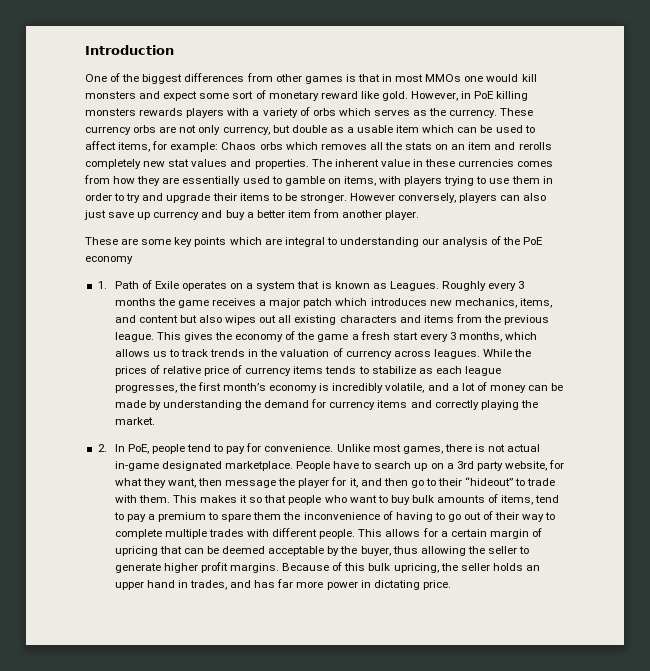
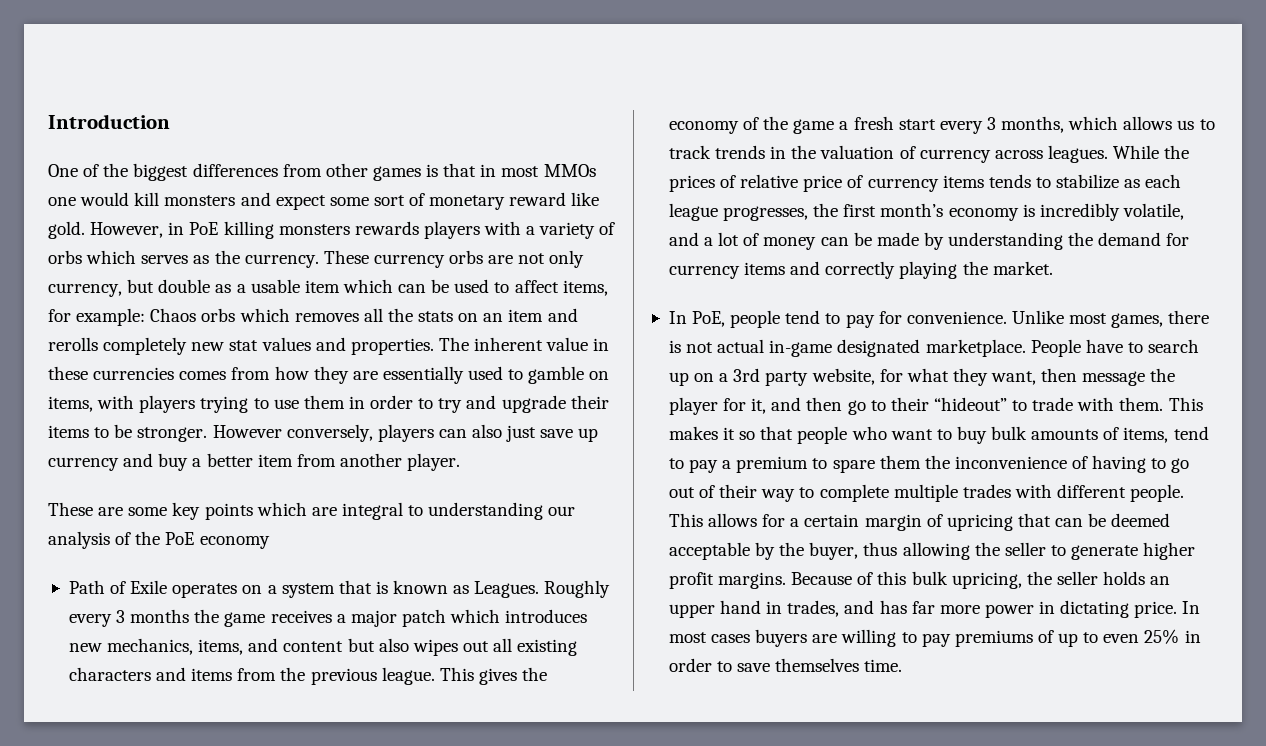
[97,281,107,289] 1. -> (270, 542) none
[97,444,107,452] 2. -> (1053, 268) none
(451, 585) none -> [1182,601,1201,614] [668,629,1201,647] [668,658,903,672] In most cases buyers are willing to pay premiums of up to even 25% in order to save themselves time.

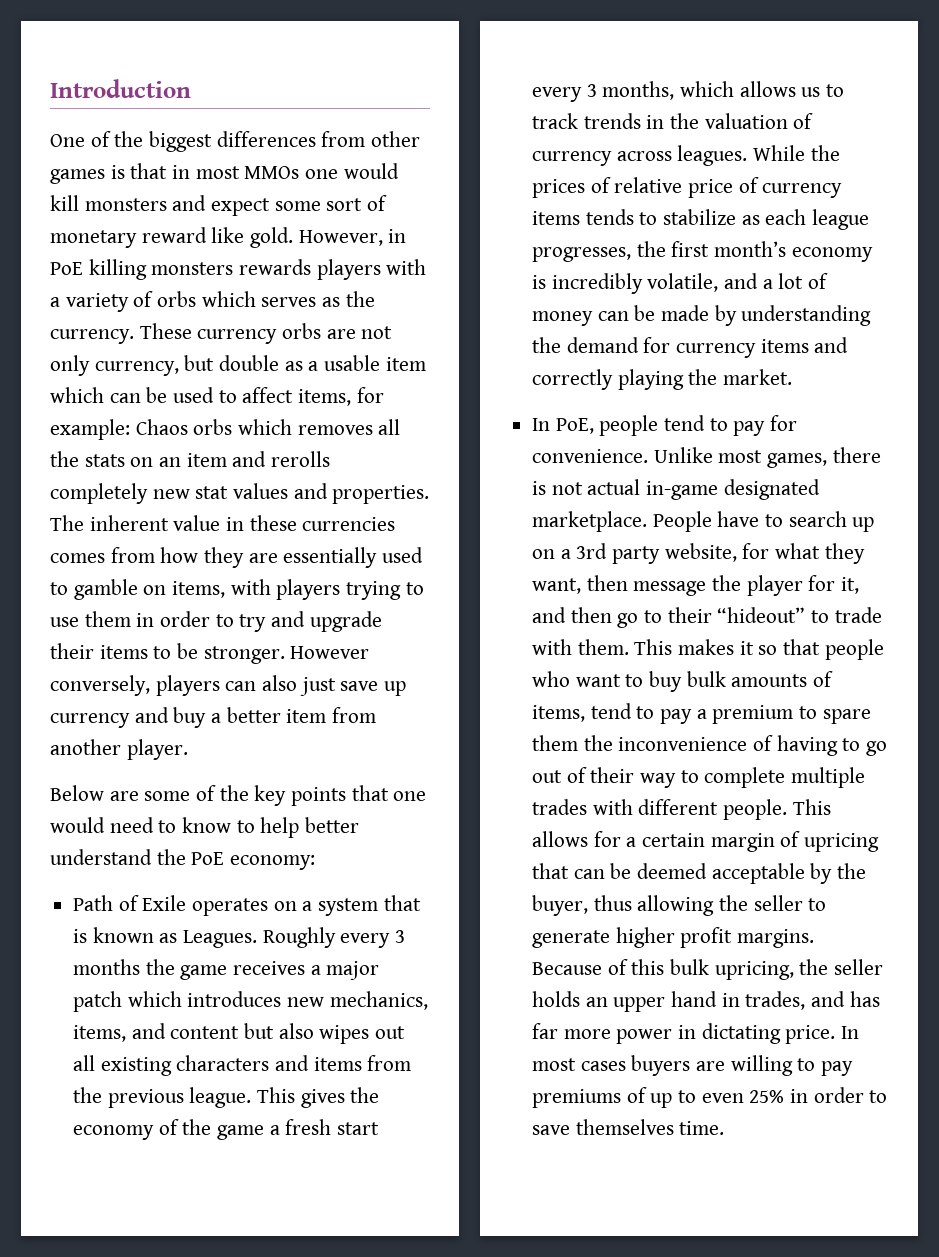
[48,502,93,516] These -> [50,785,104,801] Below
[172,502,576,520] [48,531,132,549] key points which are integral to understanding our analysis of -> [196,785,427,806] [50,817,360,838] [50,849,152,865] of the key points that one would need to know to help better understand
[199,536,270,549] economy -> [230,855,316,870] economy:

